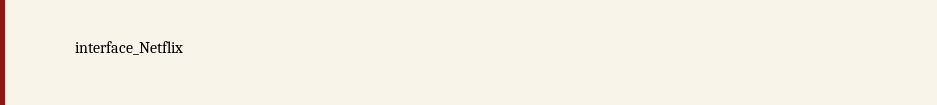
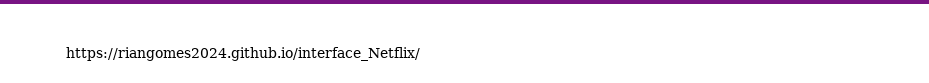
[75,41,183,55] interface_Netflix -> [66,47,420,61] https://riangomes2024.github.io/interface_Netflix/

